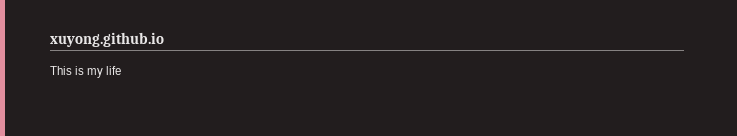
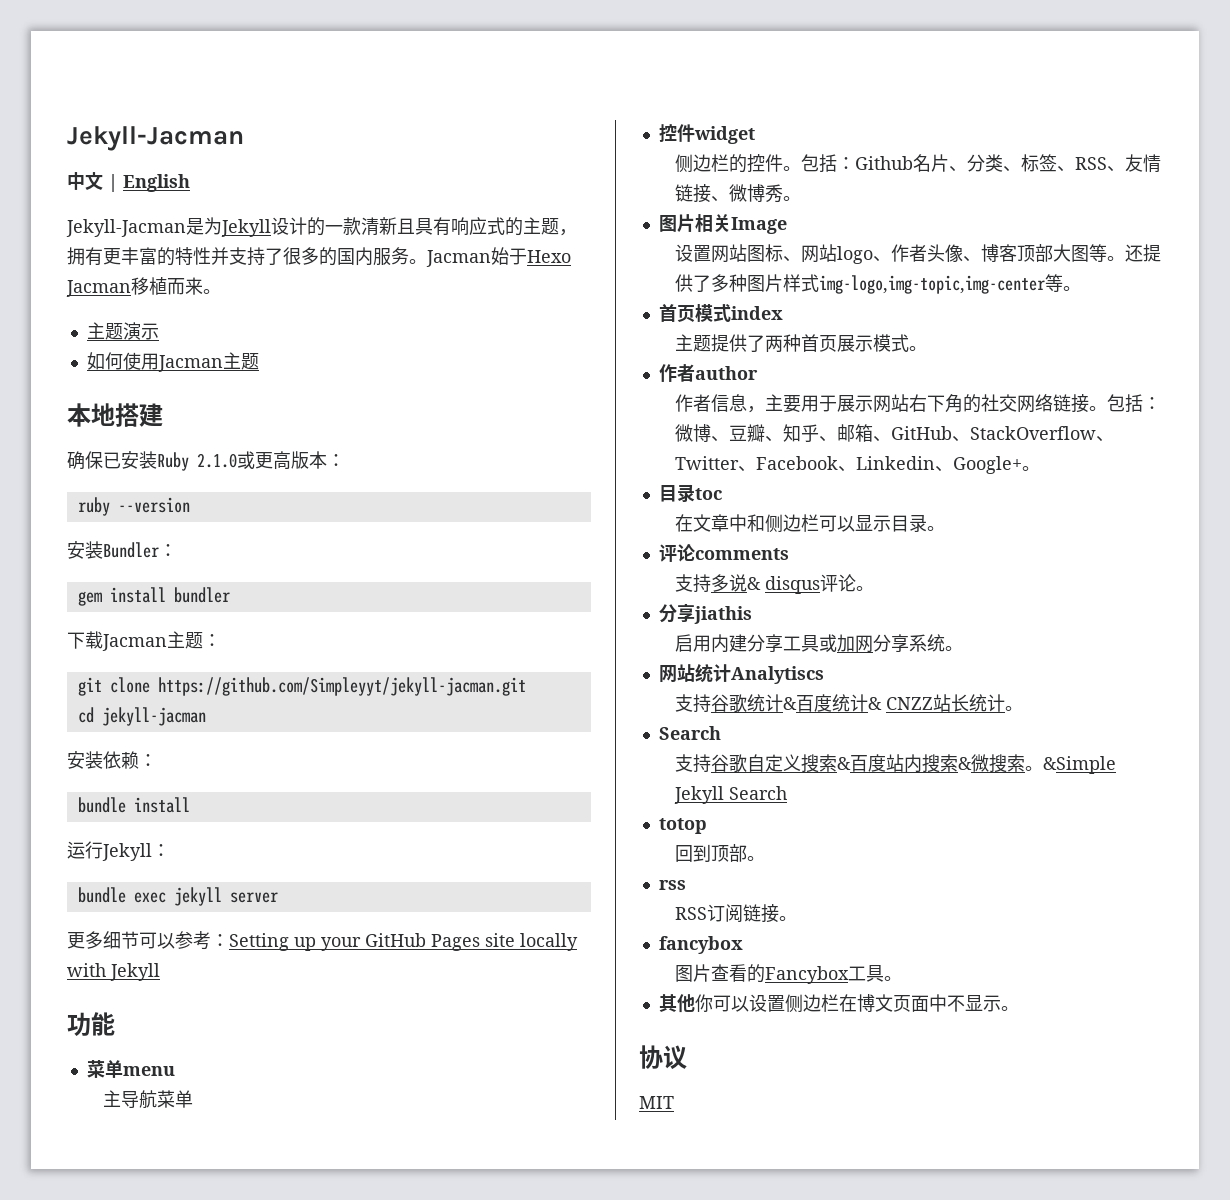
[50,32,164,47] [50,66,122,78] xuyong.github.io // This is my life -> [67,126,244,151] [67,172,190,192] [66,217,577,237] [67,247,571,267] [66,276,221,297] [86,322,159,340] [86,352,259,372] [67,403,163,427] [67,451,345,471] [77,497,190,516] [67,541,177,559] [77,587,230,606] [67,631,221,651] [77,677,526,696] [77,707,206,726] [67,751,157,769] [77,797,190,813] [67,841,170,861] [77,887,278,906] [67,931,578,951] [67,963,160,981] [67,1012,115,1036] [86,1060,175,1078] [102,1090,193,1108] [658,124,755,144] [674,154,1161,173] [674,184,801,203] [658,214,787,234] [674,244,1161,264] [674,274,1081,294] [658,304,783,322] [674,334,927,352] [658,364,758,382] [674,394,1161,413] [674,424,1114,442] [674,456,1040,474] [658,484,722,503] [674,514,945,533] [658,544,789,562] [674,574,874,594] [658,603,752,624] [674,634,963,653] [658,663,824,684] [674,694,1023,713] [658,726,721,740] [674,754,1116,774] [673,786,787,804] [658,818,707,834] [674,844,765,862] [658,880,686,890] [674,904,797,923] [658,936,743,954] [674,964,902,984] [658,994,1019,1013] [639,1045,687,1070] [639,1096,674,1109] Jekyll-Jacman // 中文 | English // Jekyll-Jacman是为Jekyll设计的一款清新且具有响应式的主题，拥有更丰富的特性并支持了很多的国内服务。Jacman始于Hexo Jacman移植而来。 // 主题演示 // 如何使用Jacman主题 // 本地搭建 // 确保已安装Ruby 2.1.0或更高版本： // ruby --version // 安装Bundler： // gem install bundler // 下载Jacman主题： // git clone https://github.com/Simpleyyt/jekyll-jacman.git // cd jekyll-jacman // 安装依赖： // bundle install // 运行Jekyll： // bundle exec jekyll server // 更多细节可以参考：Setting up your GitHub Pages site locally with Jekyll // 功能 // 菜单menu // 主导航菜单 // 控件widget // 侧边栏的控件。包括：Github名片、分类、标签、RSS、友情链接、微博秀。 // 图片相关Image // 设置网站图标、网站logo、作者头像、博客顶部大图等。还提供了多种图片样式img-logo,img-topic,img-center等。 // 首页模式index // 主题提供了两种首页展示模式。 // 作者author // 作者信息，主要用于展示网站右下角的社交网络链接。包括：微博、豆瓣、知乎、邮箱、GitHub、StackOverflow、Twitter、Facebook、Linkedin、Google+。 // 目录toc // 在文章中和侧边栏可以显示目录。 // 评论comments // 支持多说& disqus评论。 // 分享jiathis // 启用内建分享工具或加网分享系统。 // 网站统计Analytiscs // 支持谷歌统计&百度统计& CNZZ站长统计。 // Search // 支持谷歌自定义搜索&百度站内搜索&微搜索。&Simple Jekyll Search // totop // 回到顶部。 // rss // RSS订阅链接。 // fancybox // 图片查看的Fancybox工具。 // 其他你可以设置侧边栏在博文页面中不显示。 // 协议 // MIT

